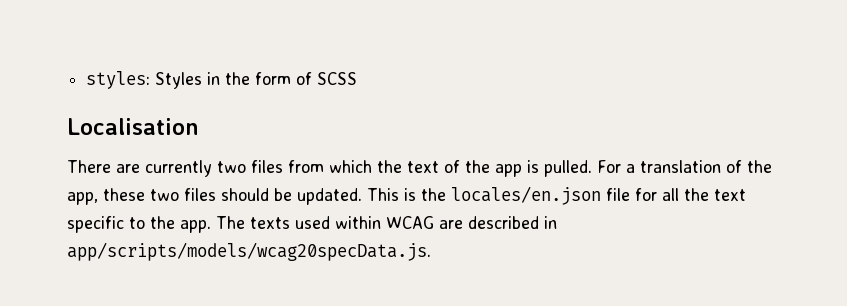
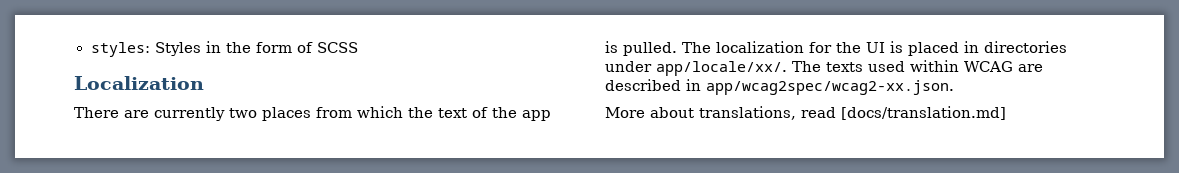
[67,118,198,135] Localisation -> [74,76,204,90] Localization
[251,160,283,173] files -> [262,107,311,121] places
[597,160,772,173] [67,186,746,205] [67,216,211,233] For a translation of the app, these two files should be updated. This is the locales/en.json file for all the text specific to the app. -> [682,41,1067,56] [605,61,787,76] The localization for the UI is placed in directories under app/locale/xx/.
[67,242,431,261] app/scripts/models/wcag20specData.js. -> [706,80,954,95] [605,106,1006,120] app/wcag2spec/wcag2-xx.json. // More about translations, read [docs/translation.md]

